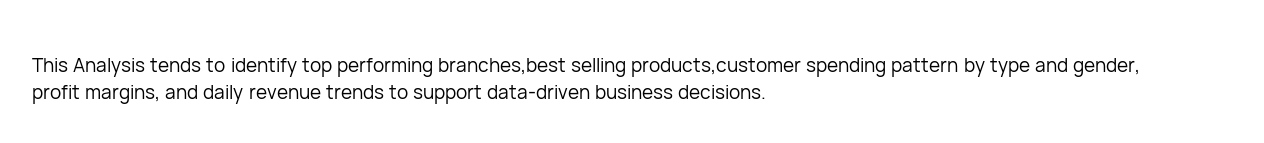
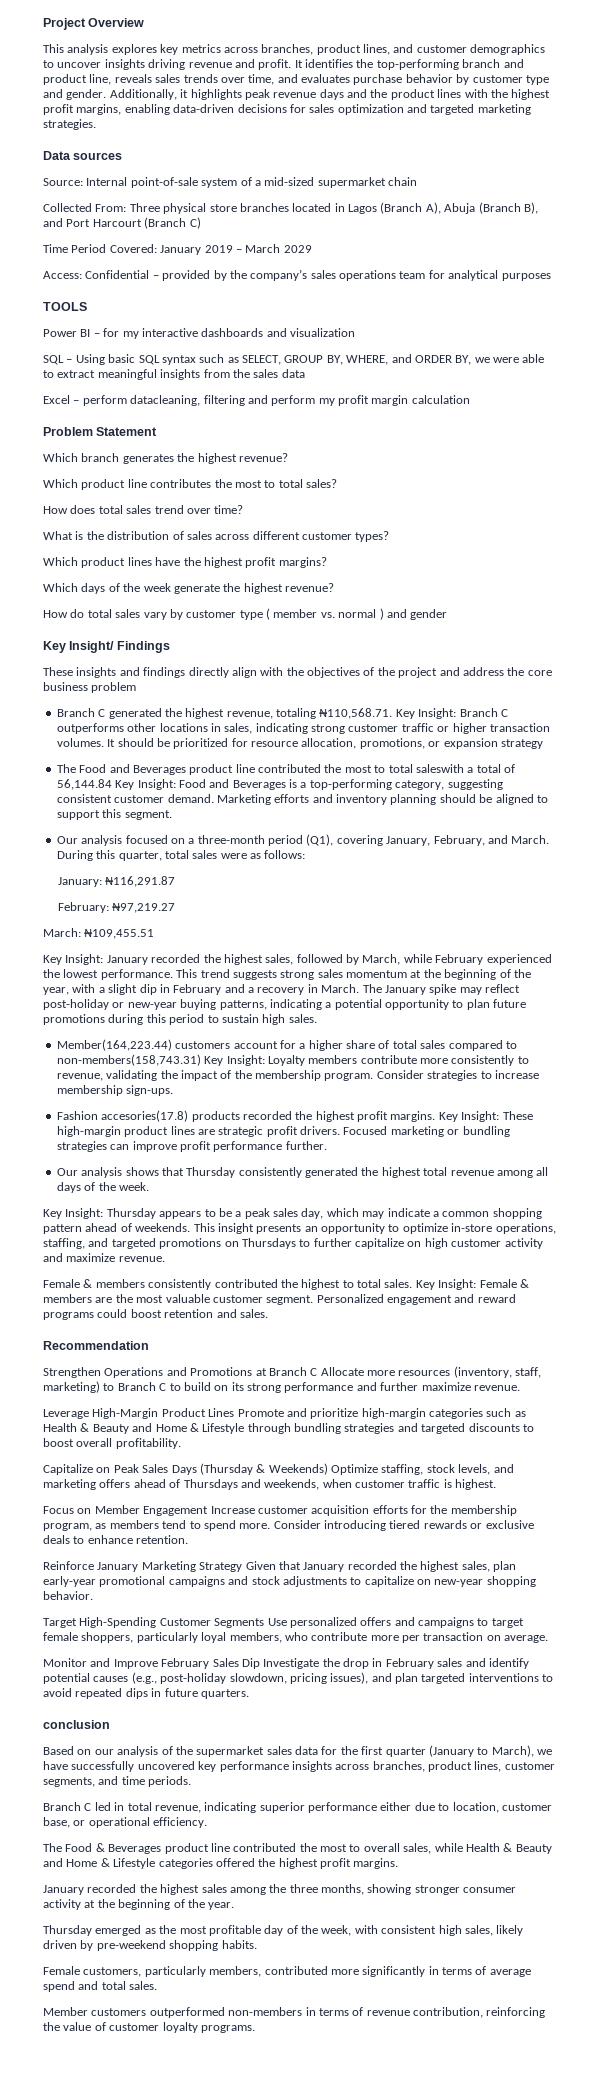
[32,58,1140,77] [32,85,767,104] This Analysis tends to identify top performing branches,best selling products,customer spending pattern by type and gender, profit margins, and daily revenue trends to support data-driven business decisions. -> [43,18,145,30] [43,44,546,55] [43,59,524,70] [43,74,549,85] [43,89,551,100] [43,104,531,115] [43,119,96,130] [43,151,123,160] [43,177,417,188] [43,202,538,214] [43,217,201,229] [43,244,312,255] [43,269,551,281] [43,302,87,311] [43,328,355,339] [43,354,545,365] [43,369,305,380] [43,395,470,406] [43,427,158,436] [43,453,288,464] [43,479,337,490] [43,505,244,514] [43,531,390,542] [43,557,327,568] [43,583,334,594] [43,608,448,620] [43,641,170,653] [43,667,552,678] [43,682,137,693] [56,708,508,719] [56,723,550,734] [56,738,543,749] [56,764,515,775] [56,779,503,790] [56,794,548,805] [56,809,172,820] [56,834,550,846] [56,850,306,861] [57,876,176,887] [57,902,176,913] [43,928,155,939] [43,954,552,965] [43,969,531,980] [43,984,520,995] [43,999,527,1010] [43,1014,317,1025] [56,1039,517,1051] [56,1054,529,1066] [56,1070,539,1081] [56,1085,174,1096] [56,1110,533,1122] [56,1126,510,1137] [56,1141,327,1152] [56,1167,549,1178] [56,1182,149,1193] [43,1208,542,1219] [43,1223,556,1234] [43,1238,543,1249] [43,1253,165,1262] [43,1279,529,1290] [43,1294,516,1305] [43,1309,268,1320] [43,1341,149,1350] [43,1366,542,1378] [43,1381,520,1393] [43,1408,526,1419] [43,1423,534,1434] [43,1438,181,1449] [43,1463,514,1475] [43,1479,497,1490] [43,1505,517,1516] [43,1520,534,1531] [43,1535,189,1544] [43,1561,517,1572] [43,1576,536,1587] [43,1591,93,1600] [43,1617,524,1628] [43,1632,549,1643] [43,1658,529,1669] [43,1672,554,1684] [43,1688,249,1699] [43,1720,110,1729] [43,1745,552,1757] [43,1761,555,1772] [43,1776,192,1787] [43,1802,552,1813] [43,1817,208,1828] [43,1843,552,1854] [43,1858,399,1869] [43,1884,517,1895] [43,1899,235,1910] [43,1925,524,1936] [43,1940,257,1951] [43,1966,531,1977] [43,1981,158,1992] [43,2007,546,2018] [43,2022,255,2033] Project Overview // This analysis explores key metrics across branches, product lines, and customer demographics to uncover insights driving revenue and profit. It identifies the top-performing branch and product line, reveals sales trends over time, and evaluates purchase behavior by customer type and gender. Additionally, it highlights peak revenue days and the product lines with the highest profit margins, enabling data-driven decisions for sales optimization and targeted marketing strategies. // Data sources // Source: Internal point-of-sale system of a mid-sized supermarket chain // Collected From: Three physical store branches located in Lagos (Branch A), Abuja (Branch B), and Port Harcourt (Branch C) // Time Period Covered: January 2019 – March 2029 // Access: Confidential – provided by the company’s sales operations team for analytical purposes // TOOLS // Power BI – for my interactive dashboards and visualization // SQL – Using basic SQL syntax such as SELECT, GROUP BY, WHERE, and ORDER BY, we were able to extract meaningful insights from the sales data // Excel – perform datacleaning, filtering and perform my profit margin calculation // Problem Statement // Which branch generates the highest revenue? // Which product line contributes the most to total sales? // How does total sales trend over time? // What is the distribution of sales across different customer types? // Which product lines have the highest profit margins? // Which days of the week generate the highest revenue? // How do total sales vary by customer type ( member vs. normal ) and gender // Key Insight/ Findings // These insights and findings directly align with the objectives of the project and address the core business problem // Branch C generated the highest revenue, totaling ₦110,568.71. Key Insight: Branch C outperforms other locations in sales, indicating strong customer traffic or higher transaction volumes. It should be prioritized for resource allocation, promotions, or expansion strategy // The Food and Beverages product line contributed the most to total saleswith a total of 56,144.84 Key Insight: Food and Beverages is a top-performing category, suggesting consistent customer demand. Marketing efforts and inventory planning should be aligned to support this segment. // Our analysis focused on a three-month period (Q1), covering January, February, and March. During this quarter, total sales were as follows: // January: ₦116,291.87 // February: ₦97,219.27 // March: ₦109,455.51 // Key Insight: January recorded the highest sales, followed by March, while February experienced the lowest performance. This trend suggests strong sales momentum at the beginning of the year, with a slight dip in February and a recovery in March. The January spike may reflect post-holiday or new-year buying patterns, indicating a potential opportunity to plan future promotions during this period to sustain high sales. // Member(164,223.44) customers account for a higher share of total sales compared to non-members(158,743.31) Key Insight: Loyalty members contribute more consistently to revenue, validating the impact of the membership program. Consider strategies to increase membership sign-ups. // Fashion accesories(17.8) products recorded the highest profit margins. Key Insight: These high-margin product lines are strategic profit drivers. Focused marketing or bundling strategies can improve profit performance further. // Our analysis shows that Thursday consistently generated the highest total revenue among all days of the week. // Key Insight: Thursday appears to be a peak sales day, which may indicate a common shopping pattern ahead of weekends. This insight presents an opportunity to optimize in-store operations, staffing, and targeted promotions on Thursdays to further capitalize on high customer activity and maximize revenue. // Female & members consistently contributed the highest to total sales. Key Insight: Female & members are the most valuable customer segment. Personalized engagement and reward programs could boost retention and sales. // Recommendation // Strengthen Operations and Promotions at Branch C Allocate more resources (inventory, staff, marketing) to Branch C to build on its strong performance and further maximize revenue. // Leverage High-Margin Product Lines Promote and prioritize high-margin categories such as Health & Beauty and Home & Lifestyle through bundling strategies and targeted discounts to boost overall profitability. // Capitalize on Peak Sales Days (Thursday & Weekends) Optimize staffing, stock levels, and marketing offers ahead of Thursdays and weekends, when customer traffic is highest. // Focus on Member Engagement Increase customer acquisition efforts for the membership program, as members tend to spend more. Consider introducing tiered rewards or exclusive deals to enhance retention. // Reinforce January Marketing Strategy Given that January recorded the highest sales, plan early-year promotional campaigns and stock adjustments to capitalize on new-year shopping behavior. // Target High-Spending Customer Segments Use personalized offers and campaigns to target female shoppers, particularly loyal members, who contribute more per transaction on average. // Monitor and Improve February Sales Dip Investigate the drop in February sales and identify potential causes (e.g., post-holiday slowdown, pricing issues), and plan targeted interventions to avoid repeated dips in future quarters. // conclusion // Based on our analysis of the supermarket sales data for the first quarter (January to March), we have successfully uncovered key performance insights across branches, product lines, customer segments, and time periods. // Branch C led in total revenue, indicating superior performance either due to location, customer base, or operational efficiency. // The Food & Beverages product line contributed the most to overall sales, while Health & Beauty and Home & Lifestyle categories offered the highest profit margins. // January recorded the highest sales among the three months, showing stronger consumer activity at the beginning of the year. // Thursday emerged as the most profitable day of the week, with consistent high sales, likely driven by pre-weekend shopping habits. // Female customers, particularly members, contributed more significantly in terms of average spend and total sales. // Member customers outperformed non-members in terms of revenue contribution, reinforcing the value of customer loyalty programs.

